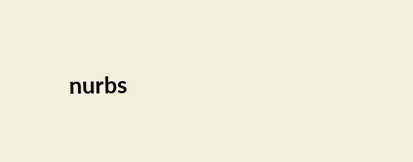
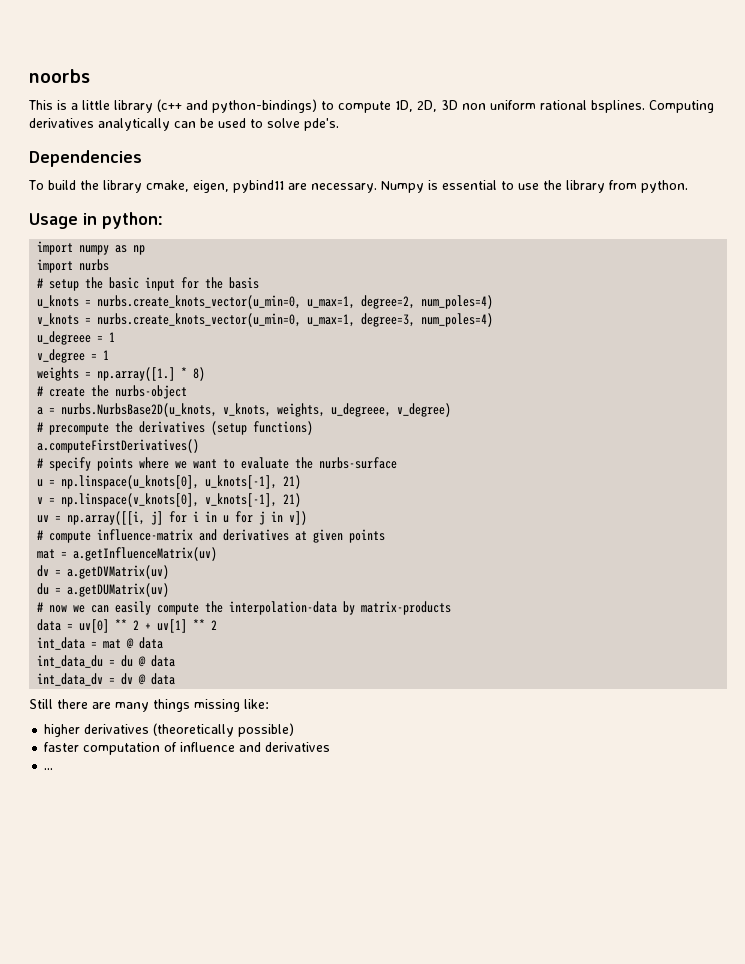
[68,76,128,94] nurbs -> [29,69,90,83] [28,99,714,113] [29,118,339,131] [29,150,142,167] [28,180,688,193] [29,212,163,229] [37,241,146,255] [37,259,110,273] [37,277,260,291] [37,295,494,309] [37,313,494,327] [37,331,116,345] [37,349,110,363] [37,367,206,381] [37,385,188,399] [37,403,452,417] [37,421,314,435] [37,439,200,453] [37,457,398,471] [37,475,302,489] [37,493,302,507] [37,511,308,525] [37,529,386,543] [37,547,218,561] [37,565,170,579] [37,583,170,597] [37,601,452,615] [37,619,218,633] [37,637,164,650] [37,655,176,668] [37,673,176,686] [29,699,269,712] [44,723,295,737] [44,742,331,755] [44,768,54,770] noorbs // This is a little library (c++ and python-bindings) to compute 1D, 2D, 3D non uniform rational bsplines. Computing derivatives analytically can be used to solve pde's. // Dependencies // To build the library cmake, eigen, pybind11 are necessary. Numpy is essential to use the library from python. // Usage in python: // import numpy as np // import nurbs // # setup the basic input for the basis // u_knots = nurbs.create_knots_vector(u_min=0, u_max=1, degree=2, num_poles=4) // v_knots = nurbs.create_knots_vector(u_min=0, u_max=1, degree=3, num_poles=4) // u_degreee = 1 // v_degree = 1 // weights = np.array([1.] * 8) // # create the nurbs-object // a = nurbs.NurbsBase2D(u_knots, v_knots, weights, u_degreee, v_degree) // # precompute the derivatives (setup functions) // a.computeFirstDerivatives() // # specify points where we want to evaluate the nurbs-surface // u = np.linspace(u_knots[0], u_knots[-1], 21) // v = np.linspace(v_knots[0], v_knots[-1], 21) // uv = np.array([[i, j] for i in u for j in v]) // # compute influence-matrix and derivatives at given points // mat = a.getInfluenceMatrix(uv) // dv = a.getDVMatrix(uv) // du = a.getDUMatrix(uv) // # now we can easily compute the interpolation-data by matrix-products // data = uv[0] ** 2 + uv[1] ** 2 // int_data = mat @ data // int_data_du = du @ data // int_data_dv = dv @ data // Still there are many things missing like: // higher derivatives (theoretically possible) // faster computation of influence and derivatives // ...

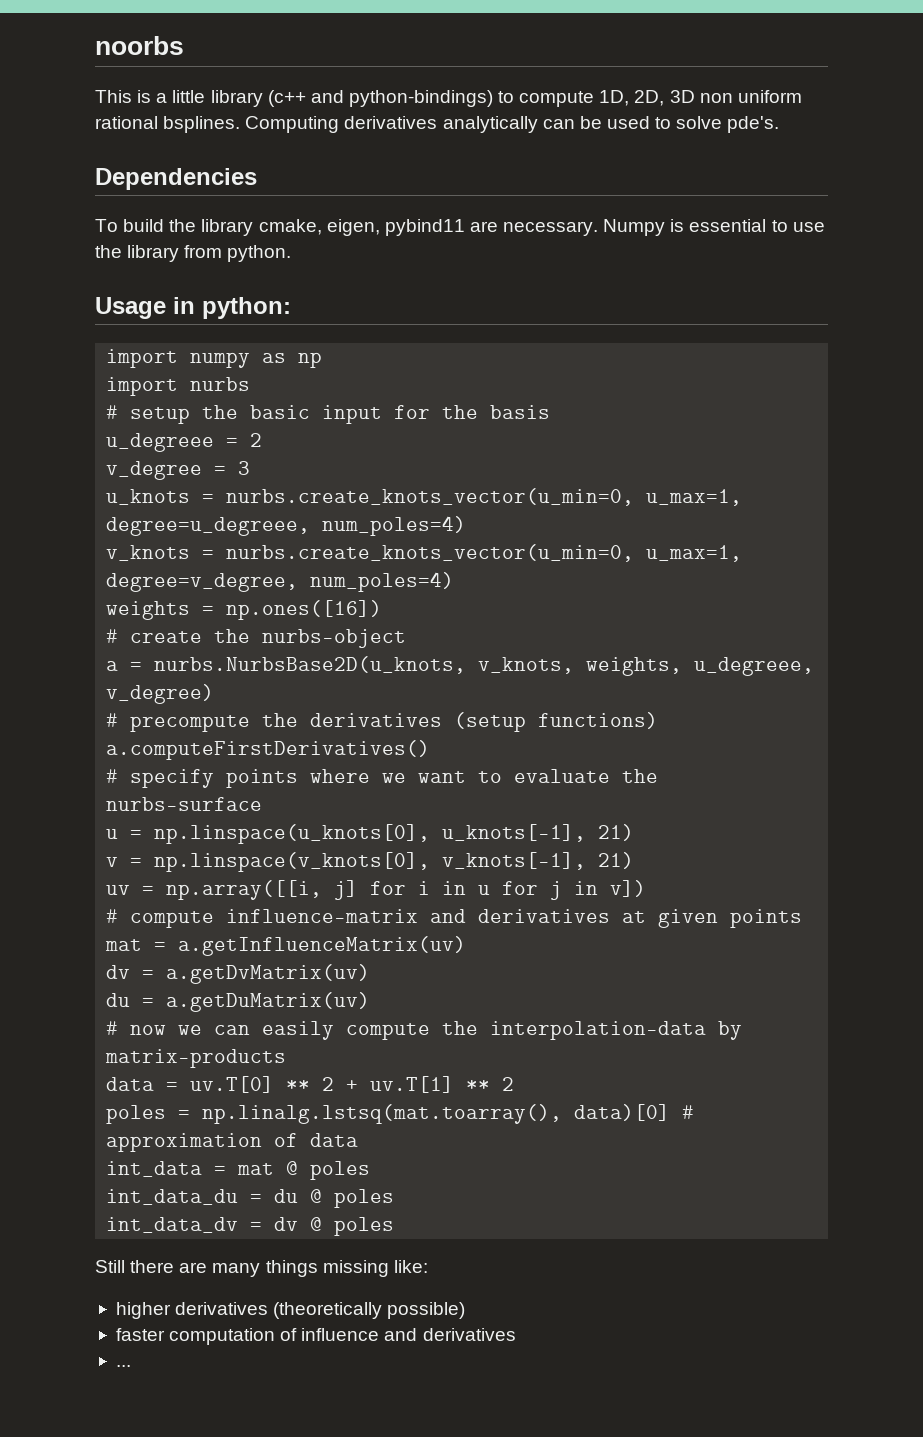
(260, 283) none -> [106,433,263,452] [106,461,251,480] // u_degreee = 2 // v_degree = 3
[361,295,416,309] degree=2, -> [106,517,311,536] degree=u_degreee,
[361,313,494,327] [37,331,116,345] [37,349,110,363] degree=3, num_poles=4) // u_degreee = 1 // v_degree = 1 -> [106,572,455,592] degree=v_degree, num_poles=4)
[97,367,206,381] np.array([1.] * 8) -> [226,600,383,620] np.ones([16])
[67,565,170,579] a.getDVMatrix(uv) -> [166,964,371,984] a.getDvMatrix(uv)
[67,583,170,597] a.getDUMatrix(uv) -> [166,992,371,1012] a.getDuMatrix(uv)
[79,619,110,633] uv[0] -> [190,1076,275,1093] uv.T[0]
[157,619,218,633] uv[1] ** 2 -> [370,1076,515,1093] [106,1104,695,1124] [106,1133,359,1152] uv.T[1] ** 2 // poles = np.linalg.lstsq(mat.toarray(), data)[0] # approximation of data
[139,637,164,649] data -> [310,1161,371,1180] poles
[151,655,176,667] data -> [334,1189,395,1208] poles
[151,673,176,685] data -> [334,1217,395,1236] poles

